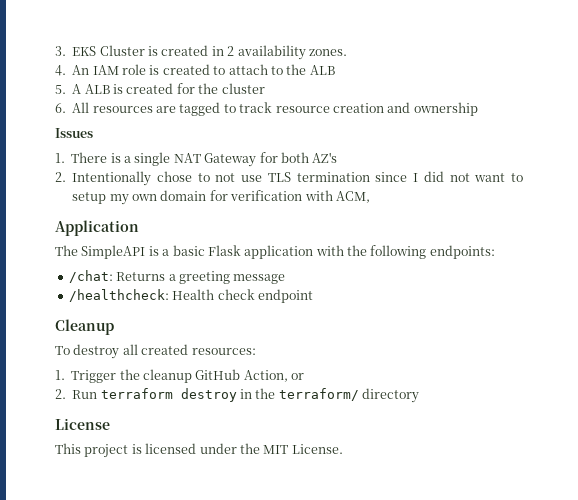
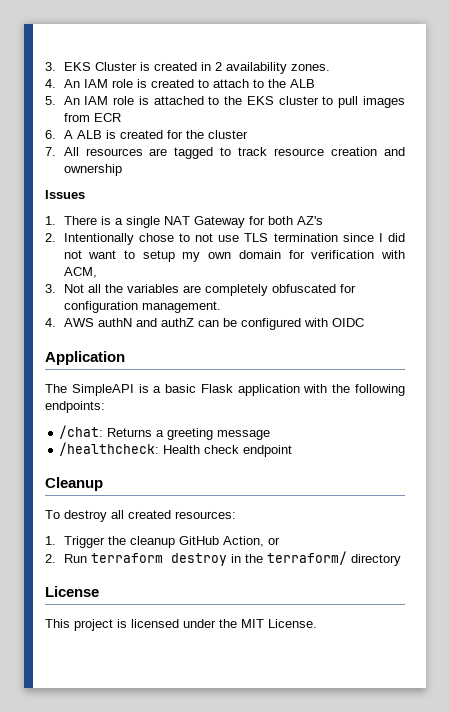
(66, 89) none -> [63,96,405,108] [63,113,121,122] [45,130,56,139] An IAM role is attached to the EKS cluster to pull images from ECR // 6.
[55,103,66,113] 6. -> [45,147,56,156] 7.
(370, 197) none -> [45,284,356,296] [63,301,221,313] [45,318,364,330] // 3. Not all the variables are completely obfuscated for configuration management. // 4. AWS authN and authZ can be configured with OIDC

